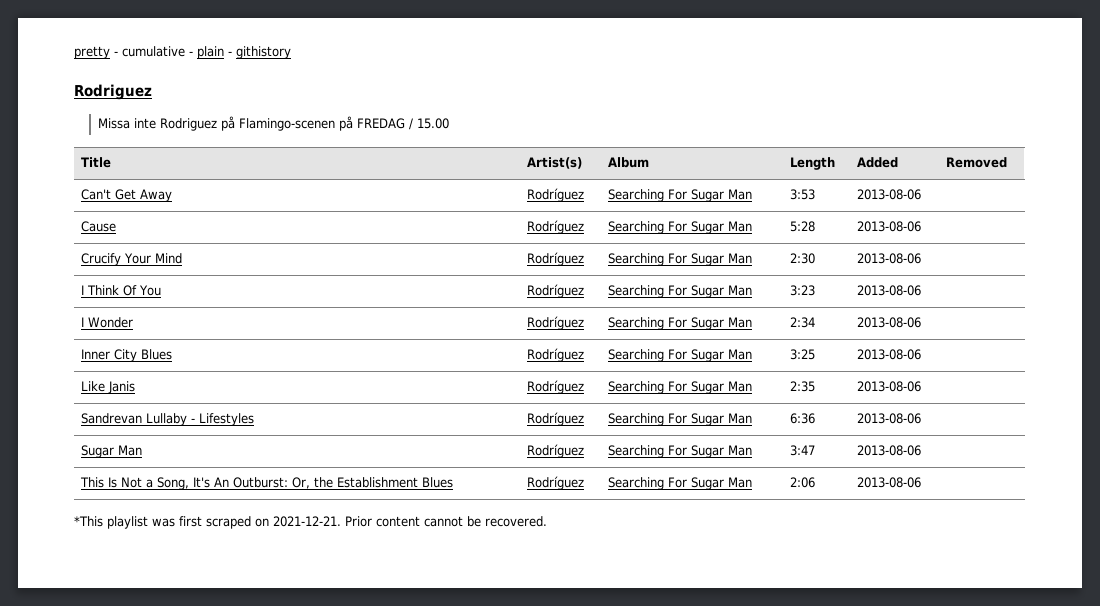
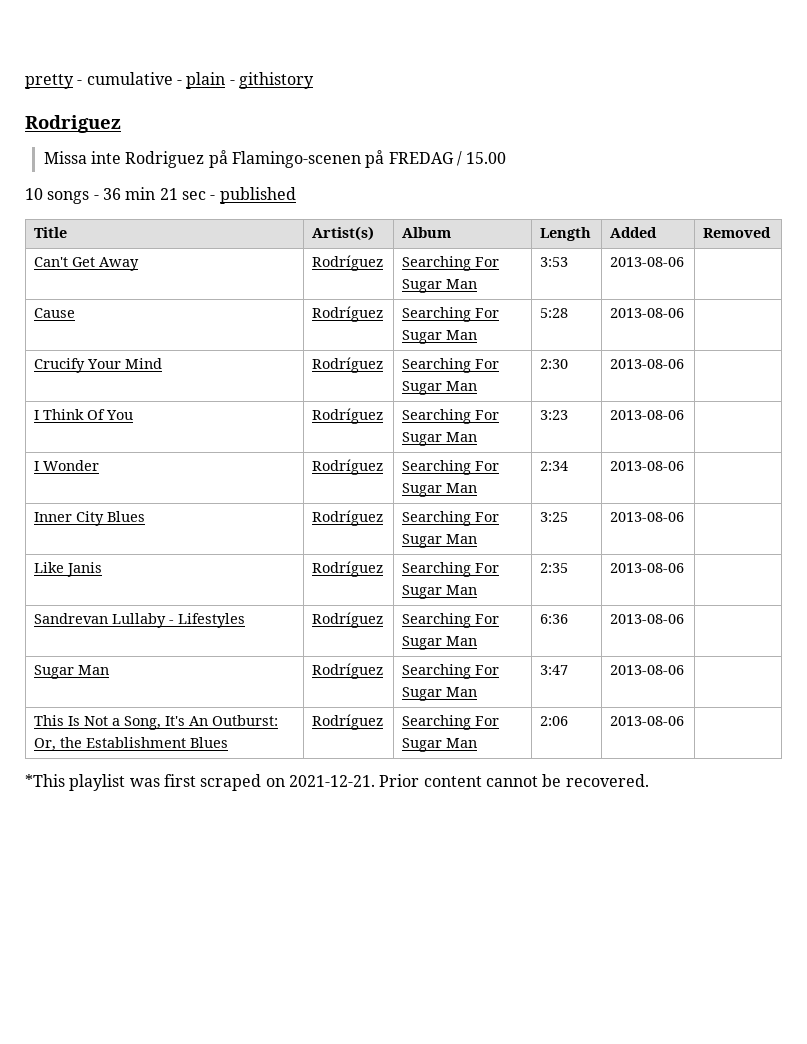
(450, 123) none -> [25,187,296,204] // 10 songs - 36 min 21 sec - published

